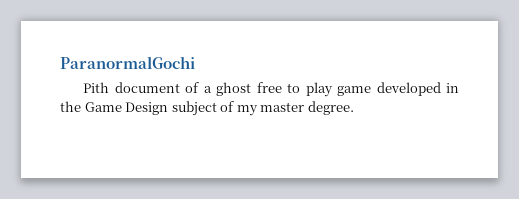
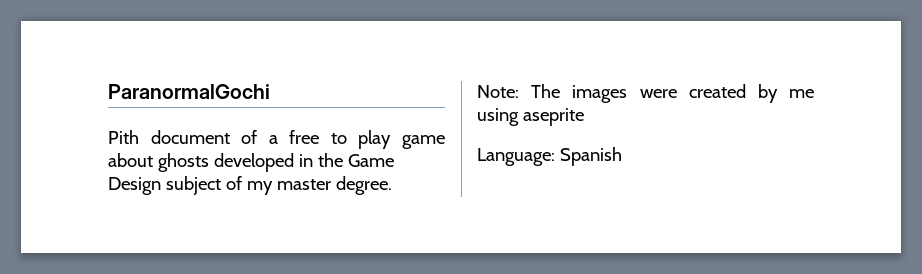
[216,82,252,96] ghost -> (278, 139) none
(372, 91) none -> [108,153,209,172] about ghosts
(354, 108) none -> [477,84,814,103] [477,108,584,126] [477,147,622,166] // Note: The images were created by me using aseprite // Language: Spanish

